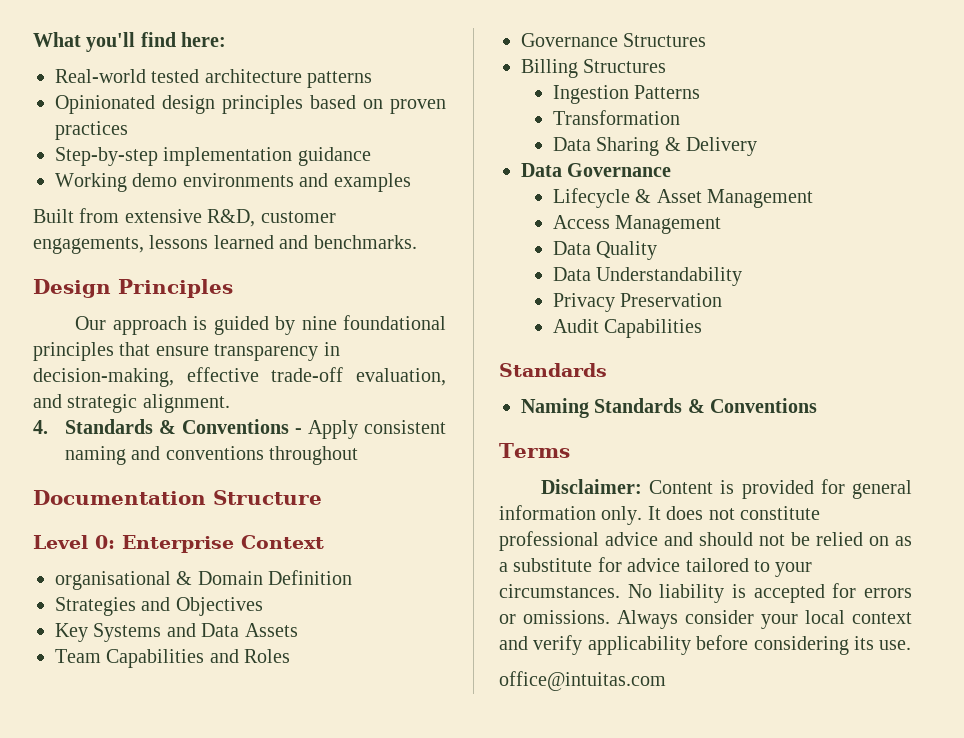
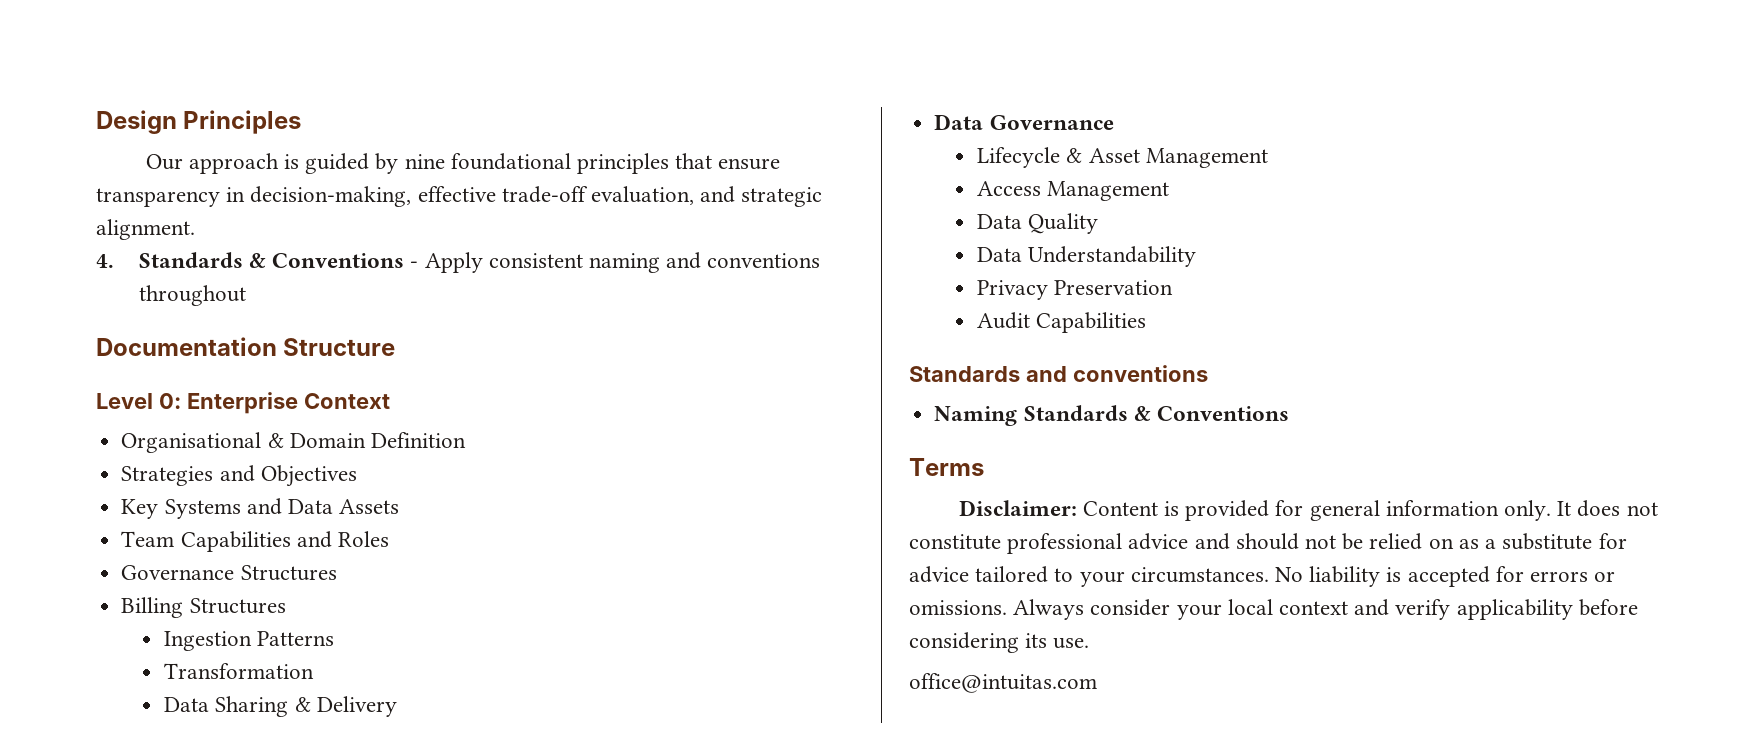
[33,32,227,52] [55,69,373,88] [55,95,446,114] [55,121,128,140] [55,147,371,166] [55,173,411,192] [33,208,336,227] [33,235,417,254] What you'll find here: // Real-world tested architecture patterns // Opinionated design principles based on proven practices // Step-by-step implementation guidance // Working demo environments and examples // Built from extensive R&D, customer engagements, lessons learned and benchmarks. // -> (96, 122) none
[55,571,171,590] organisational -> [121,432,262,453] Organisational
(607, 370) none -> [1025,365,1208,382] and conventions

